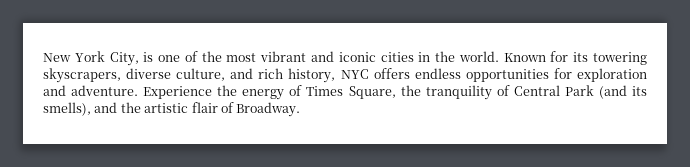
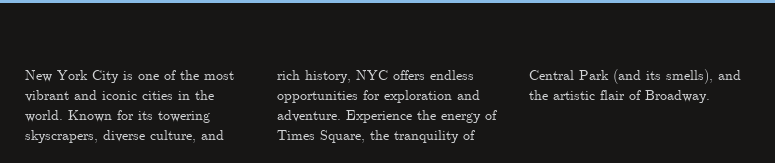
[109,52,139,66] City, -> [92,70,119,83] City

